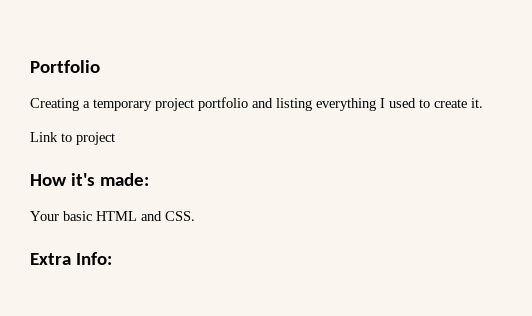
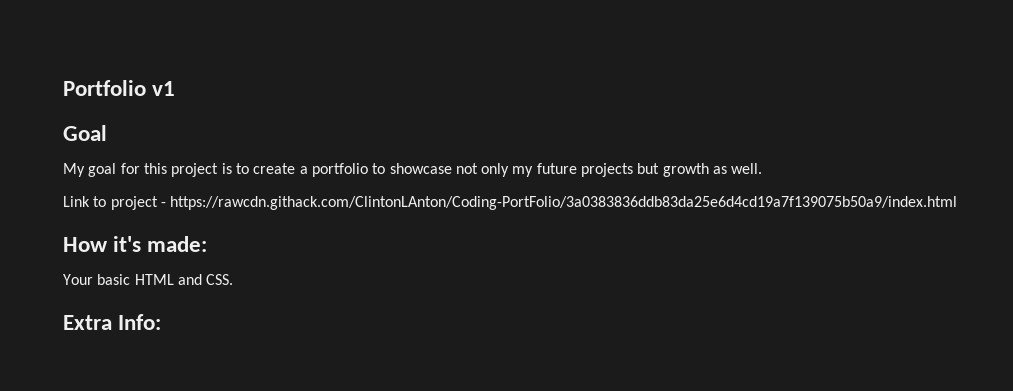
[30,97,483,111] // Creating a temporary project portfolio and listing everything I used to create it. -> [152,81,176,96] [63,125,107,141] [63,163,763,177] v1 // Goal // My goal for this project is to create a portfolio to showcase not only my future projects but growth as well.
(115, 138) none -> [160,196,958,210] - https://rawcdn.githack.com/ClintonLAnton/Coding-PortFolio/3a0383836ddb83da25e6d4cd19a7f139075b50a9/index.html

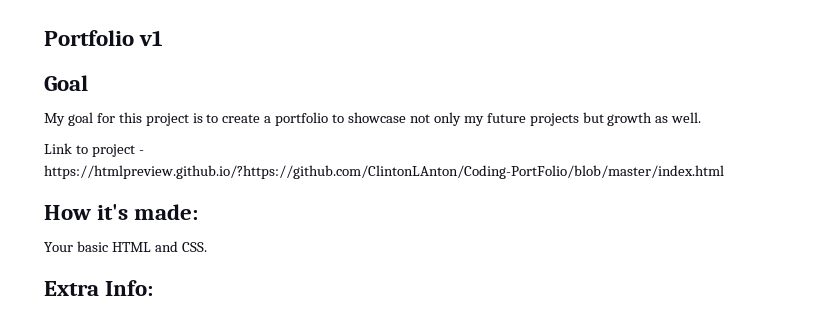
[170,196,958,210] https://rawcdn.githack.com/ClintonLAnton/Coding-PortFolio/3a0383836ddb83da25e6d4cd19a7f139075b50a9/index.html -> [44,165,724,179] https://htmlpreview.github.io/?https://github.com/ClintonLAnton/Coding-PortFolio/blob/master/index.html

